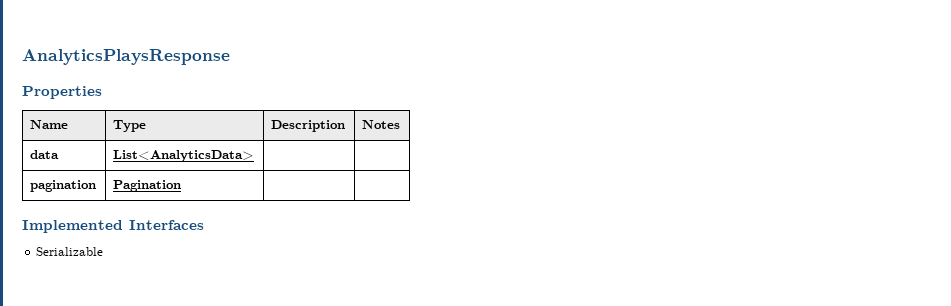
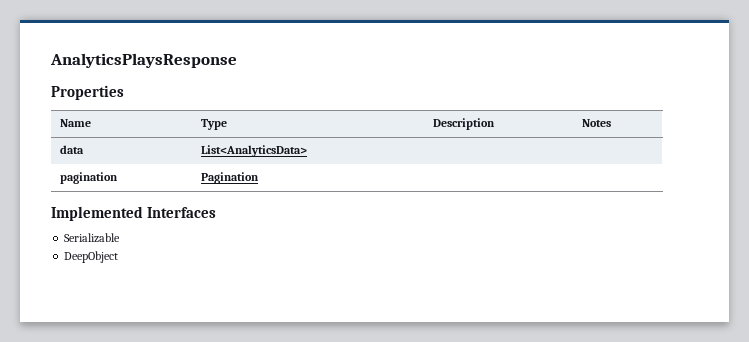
(104, 251) none -> [64,251,119,263] // DeepObject

